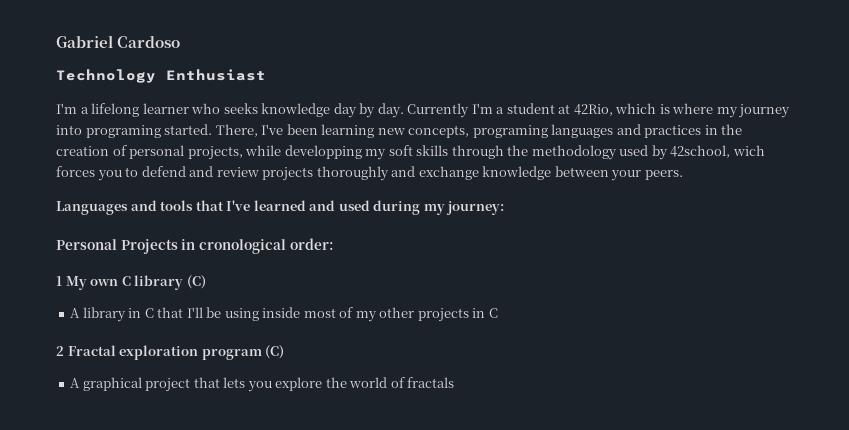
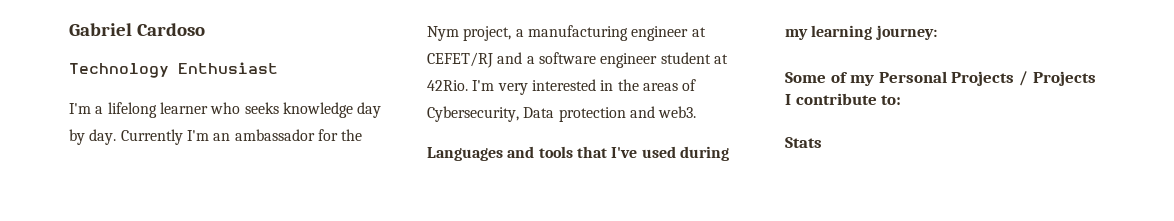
[496,103,791,118] [56,124,743,138] [56,145,765,160] [56,166,683,181] a student at 42Rio, which is where my journey into programing started. There, I've been learning new concepts, programing languages and practices in the creation of personal projects, while developping my soft skills through the methodology used by 42school, wich forces you to defend and review projects thoroughly and exchange knowledge between your peers. -> [213,129,363,141] [427,25,706,41] [427,52,728,68] [427,79,697,95] [427,106,697,122] an ambassador for the Nym project, a manufacturing engineer at CEFET/RJ and a software engineer student at 42Rio. I'm very interested in the areas of Cybersecurity, Data protection and web3.
[253,200,336,211] learned and -> (638, 152) none
(445, 209) none -> [811,25,873,40] learning
[56,238,334,254] [56,275,206,290] [70,307,498,322] [56,345,285,360] [70,377,455,392] Personal Projects in cronological order: // 1 My own C library (C) // A library in C that I'll be using inside most of my other projects in C // 2 Fractal exploration program (C) // A graphical project that lets you explore the world of fractals -> [785,71,1096,86] [785,93,902,105] [785,137,822,148] Some of my Personal Projects / Projects I contribute to: // Stats

